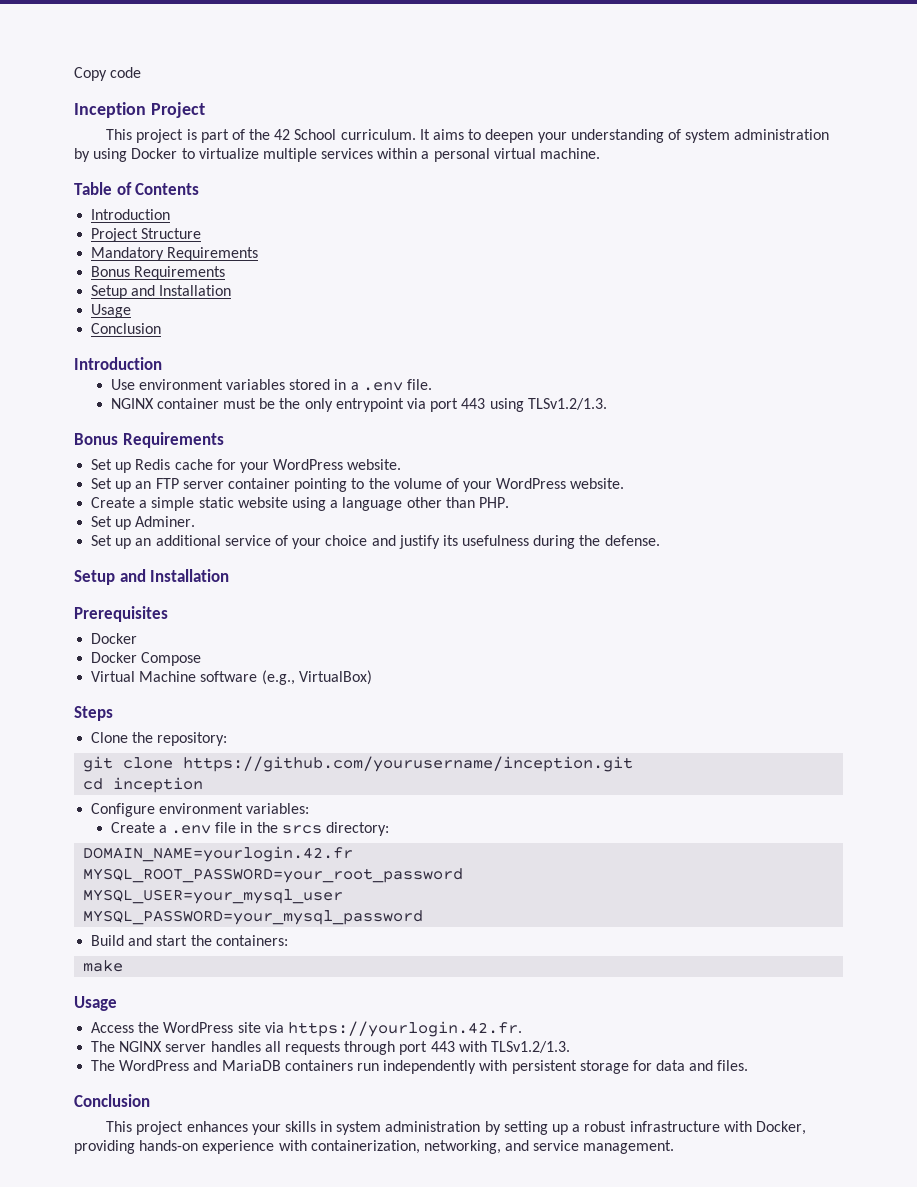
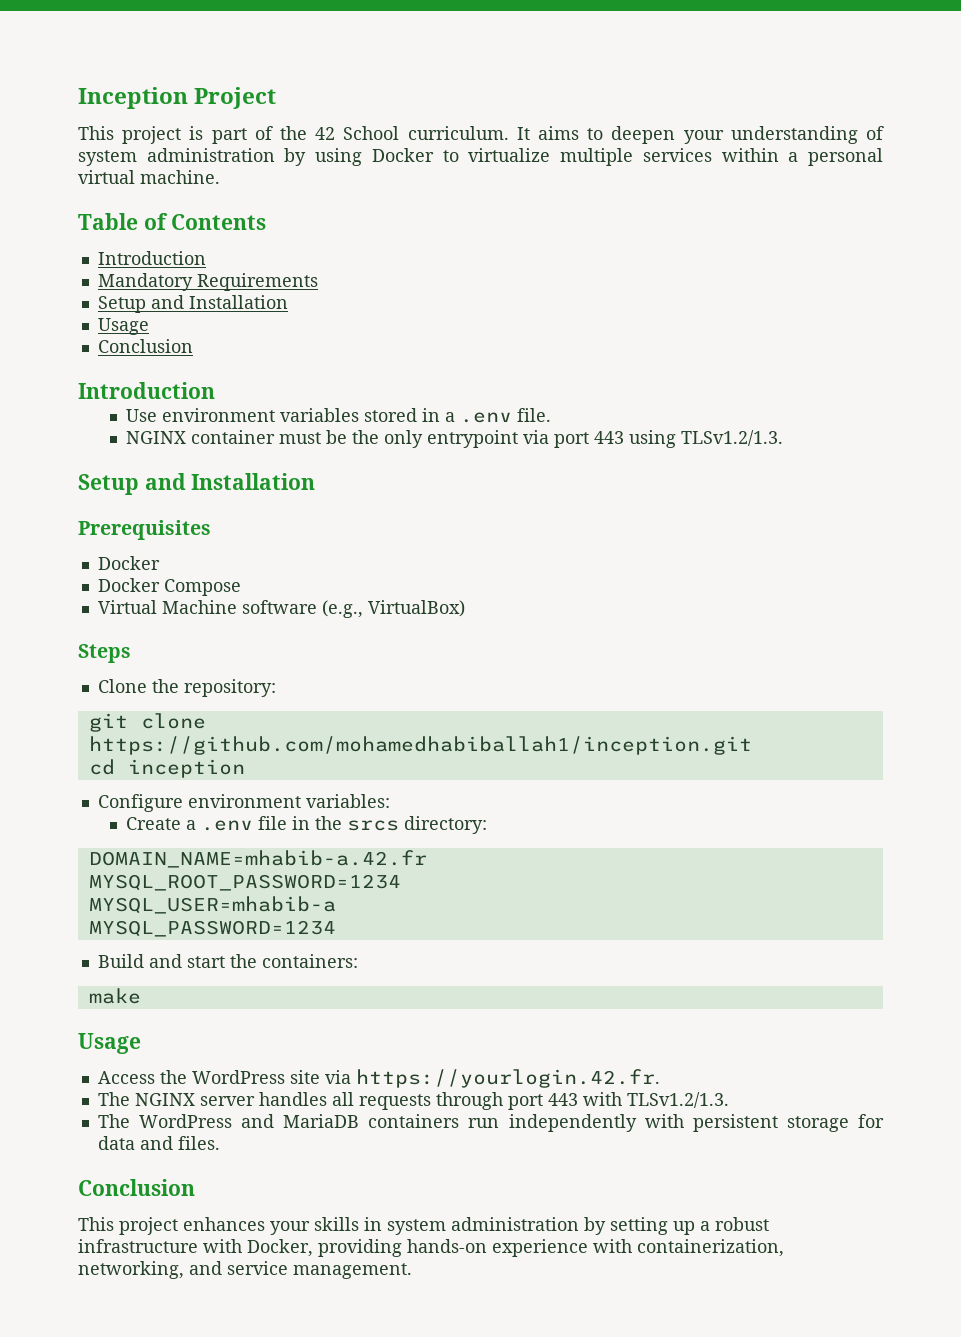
[74,67,142,81] Copy code // -> (78, 98) none
[91,228,202,242] // Project Structure -> (206, 258) none
[91,266,226,280] // Bonus Requirements -> (318, 282) none
[74,432,224,448] [91,459,402,473] [91,478,625,492] [91,497,509,511] [91,516,196,530] [91,535,660,549] // Bonus Requirements // Set up Redis cache for your WordPress website. // Set up an FTP server container pointing to the volume of your WordPress website. // Create a simple static website using a language other than PHP. // Set up Adminer. // Set up an additional service of your choice and justify its usefulness during the defense. -> (783, 438) none
[183,756,634,772] https://github.com/yourusername/inception.git -> [88,736,752,755] https://github.com/mohamedhabiballah1/inception.git
[83,846,354,862] [83,868,464,883] [83,889,344,904] [83,910,424,925] DOMAIN_NAME=yourlogin.42.fr // MYSQL_ROOT_PASSWORD=your_root_password // MYSQL_USER=your_mysql_user // MYSQL_PASSWORD=your_mysql_password -> [88,850,427,868] [88,874,401,891] [88,896,336,914] [88,920,336,937] DOMAIN_NAME=mhabib-a.42.fr // MYSQL_ROOT_PASSWORD=1234 // MYSQL_USER=mhabib-a // MYSQL_PASSWORD=1234

